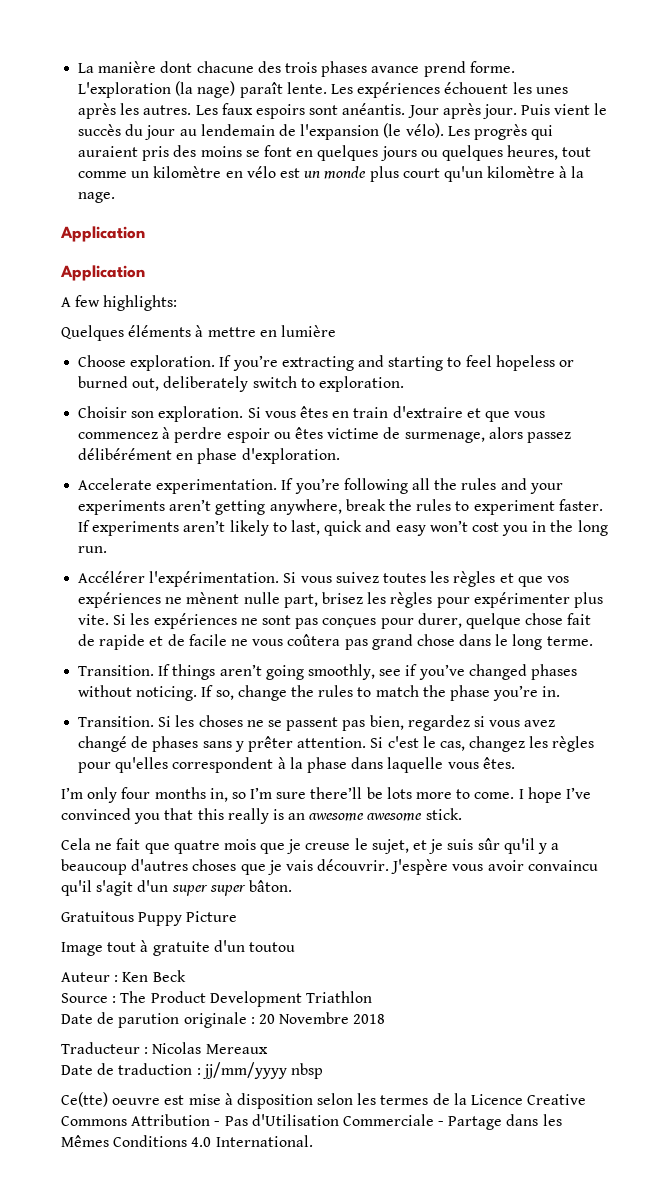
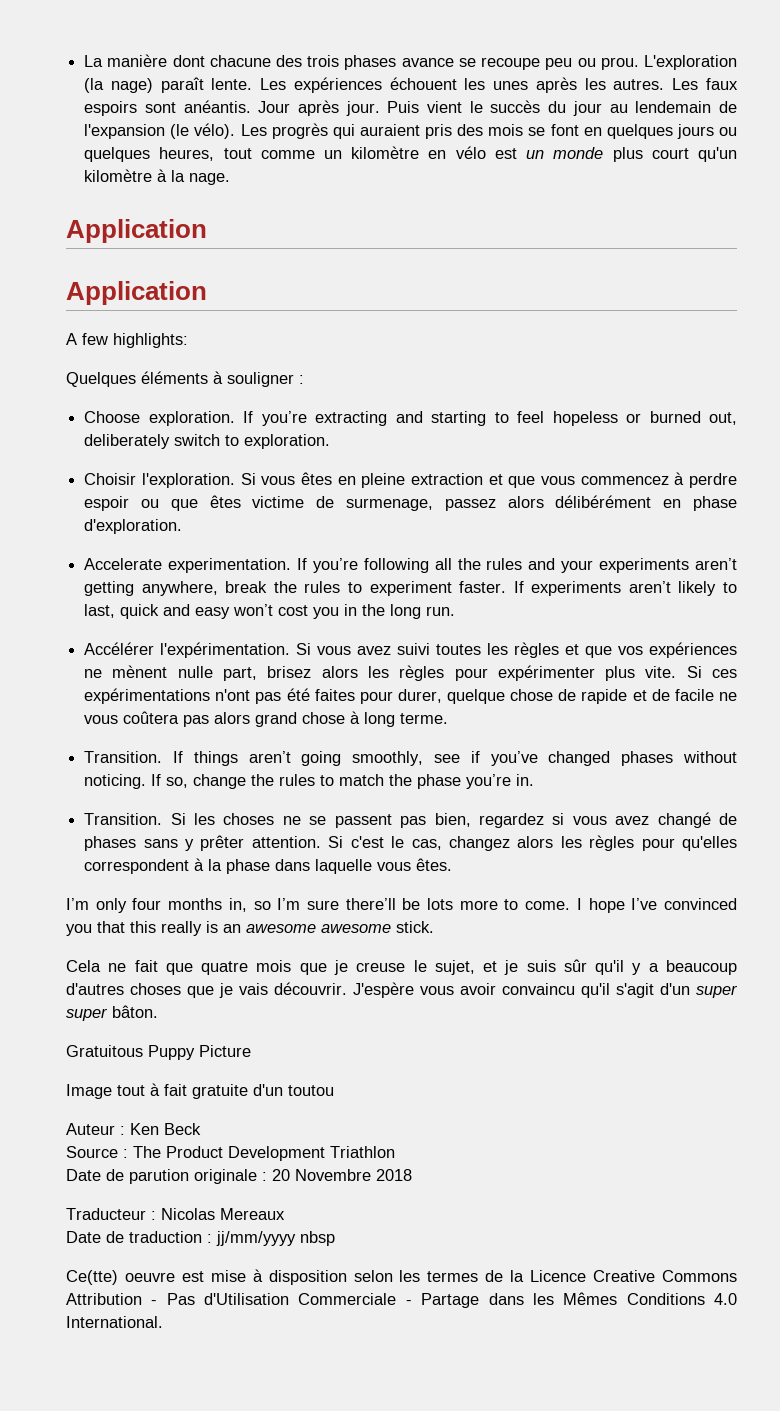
[423,61,515,77] prend forme. -> [458,57,639,70] se recoupe peu ou prou.
[200,146,242,157] moins -> [488,124,524,136] mois
[207,325,336,337] mettre en lumière -> [227,372,304,387] souligner :
[131,406,244,422] son exploration. -> [141,473,235,488] l'exploration.
[353,406,463,418] train d'extraire -> [361,473,483,488] pleine extraction
(291, 435) none -> [170,499,198,511] que
[488,427,571,443] alors passez -> [444,496,544,511] passez alors
[335,572,379,583] suivez -> [357,643,431,655] avez suivi
(363, 598) none -> [321,666,358,678] alors
[130,613,377,629] les expériences ne sont pas conçues -> [712,669,738,678] [84,688,355,704] ces expérimentations n'ont pas été faites
[567,613,592,625] fait -> (554, 695) none
(368, 644) none -> [214,712,251,724] alors
[459,634,509,646] dans le -> [350,711,361,724] à
(526, 744) none -> [517,836,554,848] alors
(149, 946) none -> [164,1084,187,1096] fait

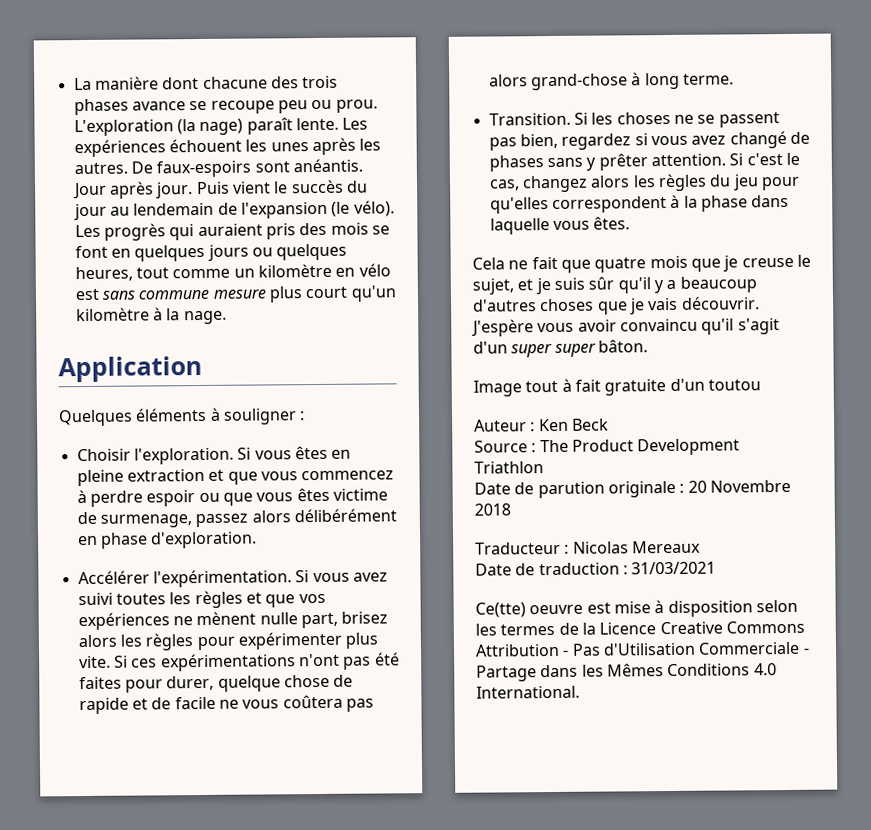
[672,78,738,90] [84,101,138,116] Les faux espoirs -> [130,160,252,178] De faux-espoirs
[526,147,604,159] un monde -> [101,288,266,300] sans commune mesure
[66,281,207,305] [66,333,188,348] // Application // A few highlights: -> (202, 369) none
[84,411,737,426] [84,434,331,449] // Choose exploration. If you’re extracting and starting to feel hopeless or burned out, deliberately switch to exploration. -> (306, 416) none
(198, 505) none -> [256,492,294,502] vous
[84,558,737,573] [84,581,737,596] [84,604,456,619] // Accelerate experimentation. If you’re following all the rules and your experiments aren’t getting anywhere, break the rules to experiment faster. If experiments aren’t likely to last, quick and easy won’t cost you in the long run. -> (258, 540) none
[255,712,346,727] grand chose -> [530,73,628,91] grand-chose
[84,751,737,766] [84,774,535,789] // Transition. If things aren’t going smoothly, see if you’ve changed phases without noticing. If so, change the rules to match the phase you’re in. -> (734, 79) none
(635, 843) none -> [709,174,759,191] du jeu
[66,898,737,913] [66,921,434,936] // I’m only four months in, so I’m sure there’ll be lots more to come. I hope I’ve convinced you that this really is an awesome awesome stick. -> (631, 223) none
[66,1045,251,1060] // Gratuitous Puppy Picture -> (648, 346) none
[216,1231,335,1246] jj/mm/yyyy nbsp -> [631,561,717,575] 31/03/2021

